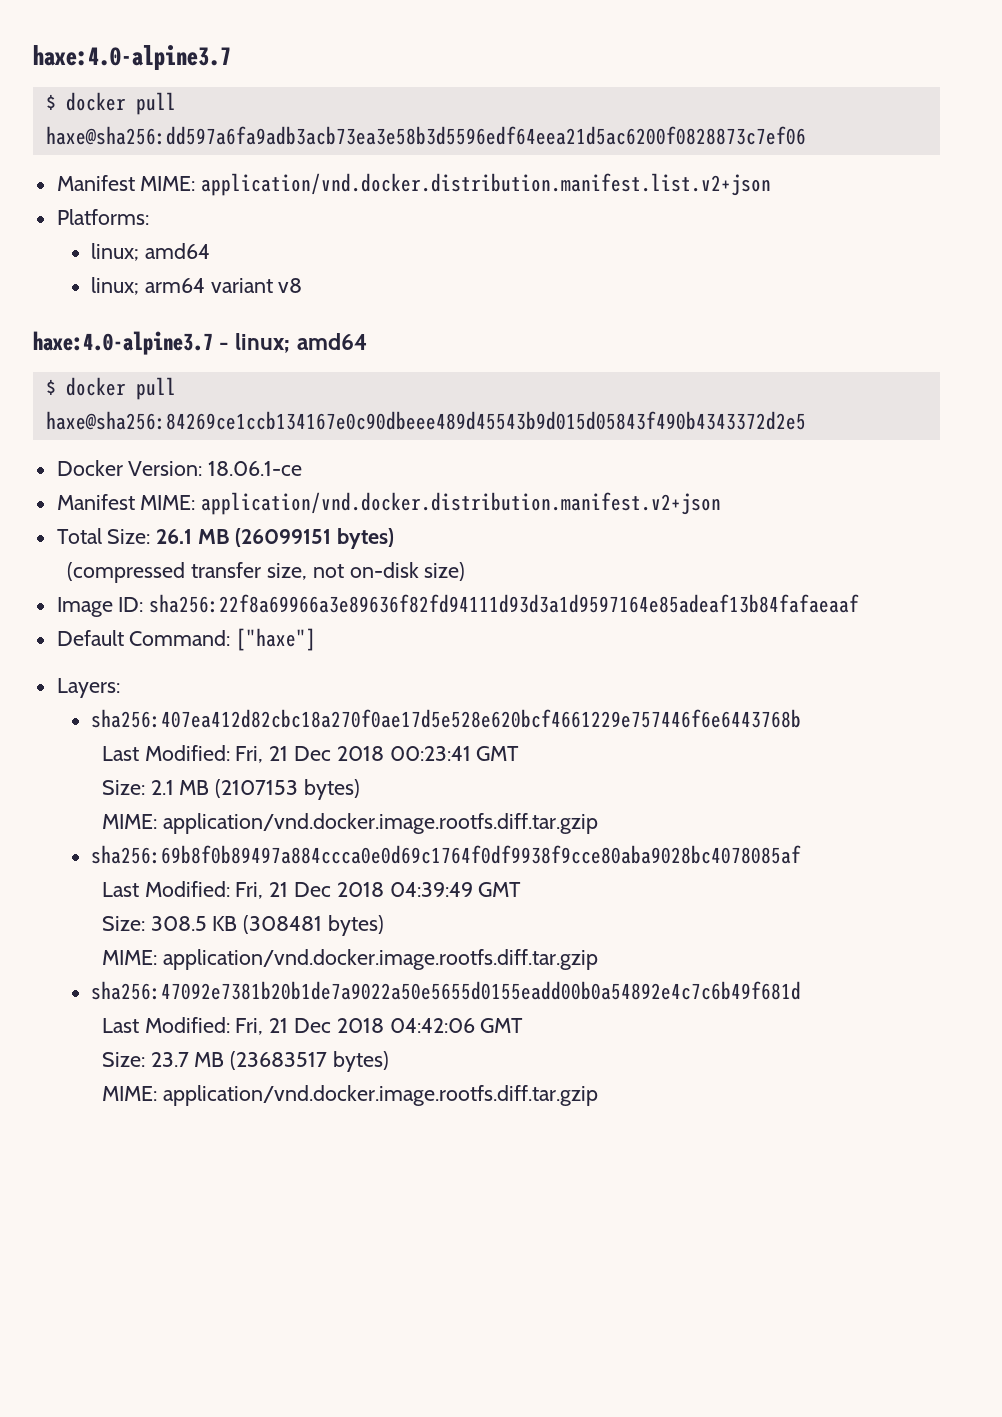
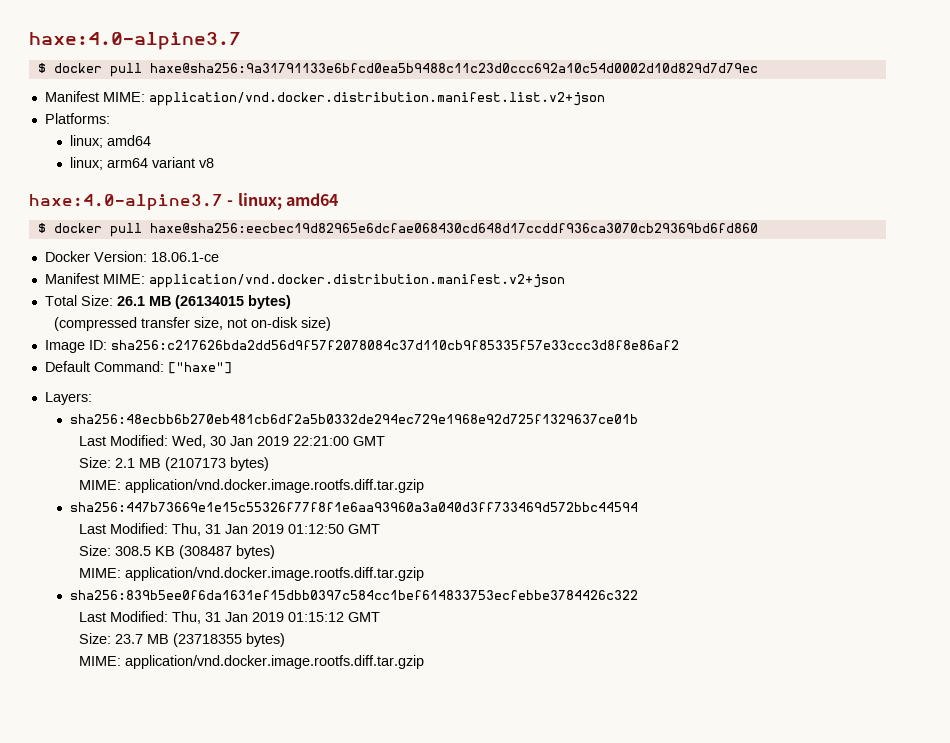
[45,126,806,145] haxe@sha256:dd597a6fa9adb3acb73ea3e58b3d5596edf64eea21d5ac6200f0828873c7ef06 -> [149,63,758,73] haxe@sha256:9a31791133e6bfcd0ea5b9488c11c23d0ccc692a10c54d0002d10d829d7d79ec
[45,411,806,430] haxe@sha256:84269ce1ccb134167e0c90dbeee489d45543b9d015d05843f490b4343372d2e5 -> [149,223,758,233] haxe@sha256:eecbec19d82965e6dcfae068430cd648d17ccddf936ca3070cb29369bd6fd860
[234,528,331,547] (26099151 -> [174,295,244,309] (26134015
[149,594,860,613] sha256:22f8a69966a3e89636f82fd94111d93d3a1d9597164e85adeaf13b84fafaeaaf -> [110,340,679,350] sha256:c217626bda2dd56d9f57f2078084c37d110cb9f85335f57e33ccc3d8f8e86af2
[91,709,802,728] [101,745,471,763] sha256:407ea412d82cbc18a270f0ae17d5e528e620bcf4661229e757446f6e6443768b // Last Modified: Fri, 21 Dec 2018 00:23:41 -> [69,414,638,424] [78,435,349,448] sha256:48ecbb6b270eb481cb6df2a5b0332de294ec729e1968e92d725f1329637ce01b // Last Modified: Wed, 30 Jan 2019 22:21:00
[215,779,361,800] [101,813,598,834] [91,845,802,864] [101,881,473,899] (2107153 bytes) // MIME: application/vnd.docker.image.rootfs.diff.tar.gzip // sha256:69b8f0b89497a884ccca0e0d69c1764f0df9938f9cce80aba9028bc4078085af // Last Modified: Fri, 21 Dec 2018 04:39:49 -> [164,457,269,471] [78,479,424,493] [69,502,638,512] [78,523,344,536] (2107173 bytes) // MIME: application/vnd.docker.image.rootfs.diff.tar.gzip // sha256:447b73669e1e15c55326f77f8f1e6aa93960a3a040d3ff733469d572bbc44594 // Last Modified: Thu, 31 Jan 2019 01:12:50
[243,915,385,936] [101,949,598,970] [91,981,802,1000] [101,1017,475,1035] (308481 bytes) // MIME: application/vnd.docker.image.rootfs.diff.tar.gzip // sha256:47092e7381b20b1de7a9022a50e5655d0155eadd00b0a54892e4c7c6b49f681d // Last Modified: Fri, 21 Dec 2018 04:42:06 -> [178,545,275,559] [78,567,424,581] [69,590,638,600] [78,611,344,624] (308487 bytes) // MIME: application/vnd.docker.image.rootfs.diff.tar.gzip // sha256:839b5ee0f6da1631ef15dbb0397c584cc1bef614833753ecfebbe3784426c322 // Last Modified: Thu, 31 Jan 2019 01:15:12
[230,1051,328,1070] (23683517 -> [172,633,242,647] (23718355

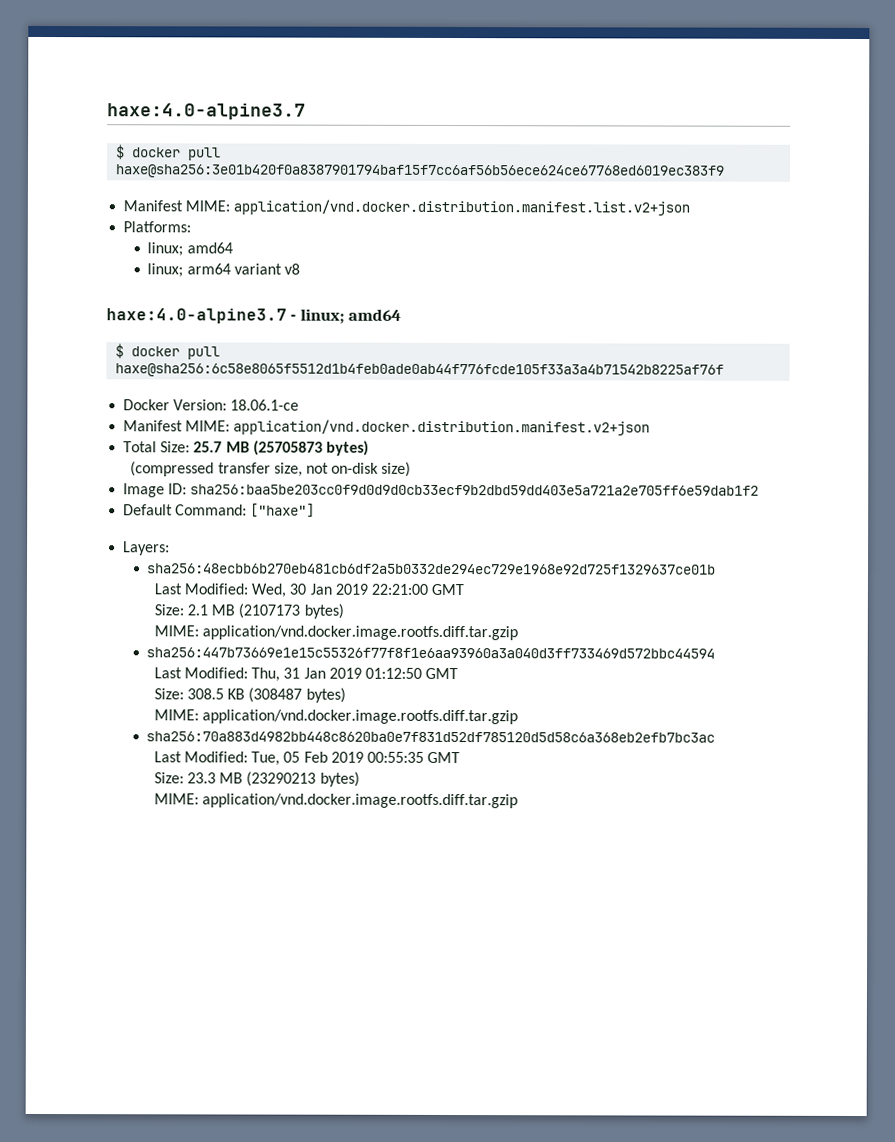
[149,63,758,73] haxe@sha256:9a31791133e6bfcd0ea5b9488c11c23d0ccc692a10c54d0002d10d829d7d79ec -> [115,164,725,179] haxe@sha256:3e01b420f0a8387901794baf15f7cc6af56b56ece624ce67768ed6019ec383f9
[149,223,758,233] haxe@sha256:eecbec19d82965e6dcfae068430cd648d17ccddf936ca3070cb29369bd6fd860 -> [115,363,725,378] haxe@sha256:6c58e8065f5512d1b4feb0ade0ab44f776fcde105f33a3a4b71542b8225af76f
[116,295,244,309] 26.1 MB (26134015 -> [193,440,323,456] 25.7 MB (25705873
[110,340,679,350] sha256:c217626bda2dd56d9f57f2078084c37d110cb9f85335f57e33ccc3d8f8e86af2 -> [190,484,760,496] sha256:baa5be203cc0f9d0d9d0cb33ecf9b2dbd59dd403e5a721a2e705ff6e59dab1f2
[69,590,638,600] [78,611,380,624] [78,633,242,647] sha256:839b5ee0f6da1631ef15dbb0397c584cc1bef614833753ecfebbe3784426c322 // Last Modified: Thu, 31 Jan 2019 01:15:12 GMT // Size: 23.7 MB (23718355 -> [146,731,716,743] [153,751,461,766] [153,771,317,787] sha256:70a883d4982bb448c8620ba0e7f831d52df785120d5d58c6a368eb2efb7bc3ac // Last Modified: Tue, 05 Feb 2019 00:55:35 GMT // Size: 23.3 MB (23290213

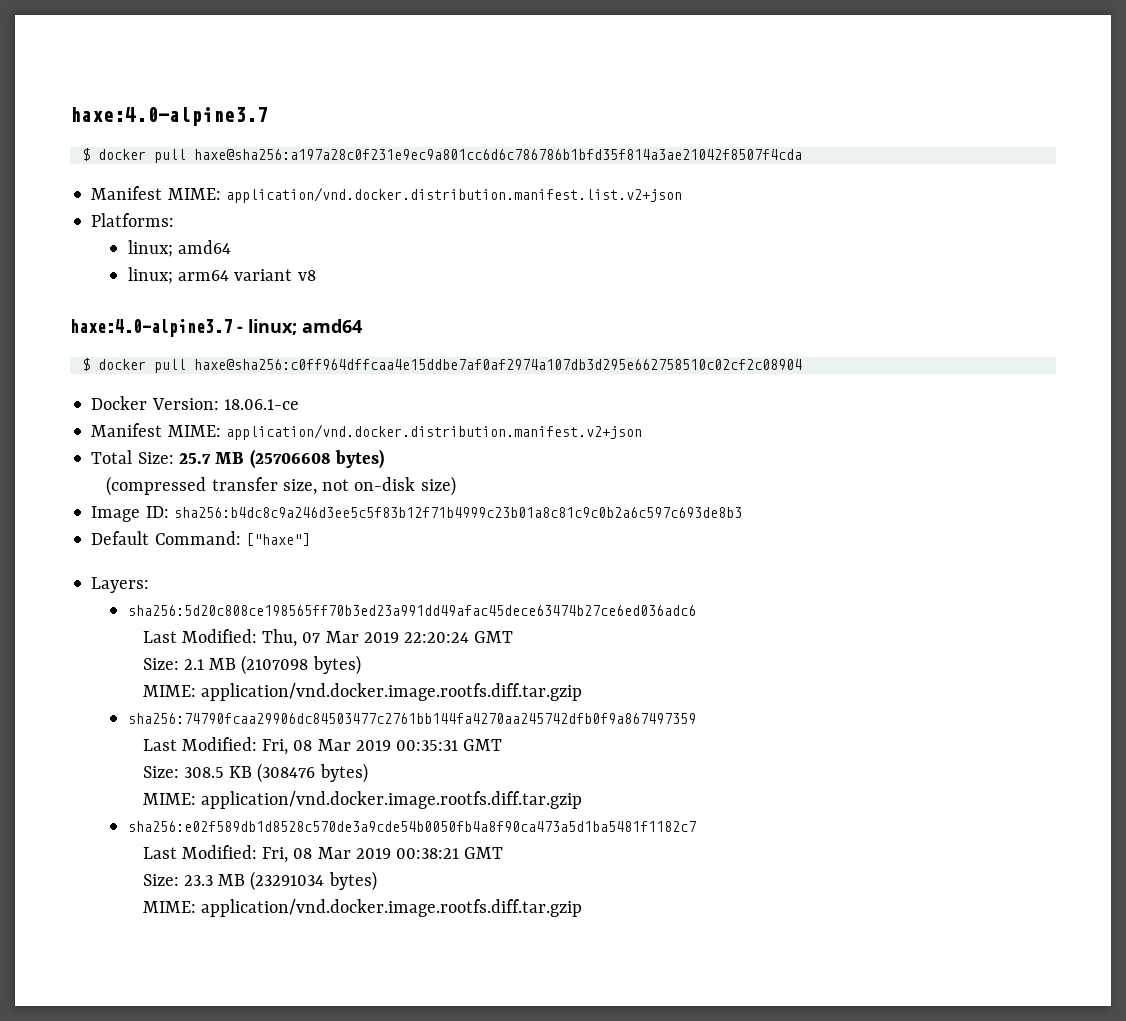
[115,164,725,179] haxe@sha256:3e01b420f0a8387901794baf15f7cc6af56b56ece624ce67768ed6019ec383f9 -> [193,149,802,160] haxe@sha256:a197a28c0f231e9ec9a801cc6d6c786786b1bfd35f814a3ae21042f8507f4cda
[115,363,725,378] haxe@sha256:6c58e8065f5512d1b4feb0ade0ab44f776fcde105f33a3a4b71542b8225af76f -> [193,359,802,370] haxe@sha256:c0ff964dffcaa4e15ddbe7af0af2974a107db3d295e662758510c02cf2c08904
[252,440,323,456] (25705873 -> [249,449,331,468] (25706608
[190,484,760,496] sha256:baa5be203cc0f9d0d9d0cb33ecf9b2dbd59dd403e5a721a2e705ff6e59dab1f2 -> [173,507,742,518] sha256:b4dc8c9a246d3ee5c5f83b12f71b4999c23b01a8c81c9c0b2a6c597c693de8b3
[146,563,717,575] [153,583,428,598] sha256:48ecbb6b270eb481cb6df2a5b0332de294ec729e1968e92d725f1329637ce01b // Last Modified: Wed, 30 Jan 2019 22:21:00 -> [127,605,696,616] [142,629,470,647] sha256:5d20c808ce198565ff70b3ed23a991dd49afac45dece63474b27ce6ed036adc6 // Last Modified: Thu, 07 Mar 2019 22:20:24
[238,603,344,619] [153,625,519,641] [146,647,716,659] [153,667,422,682] (2107173 bytes) // MIME: application/vnd.docker.image.rootfs.diff.tar.gzip // sha256:447b73669e1e15c55326f77f8f1e6aa93960a3a040d3ff733469d572bbc44594 // Last Modified: Thu, 31 Jan 2019 01:12:50 -> [241,655,361,675] [142,683,582,701] [127,713,696,724] [142,737,459,755] (2107098 bytes) // MIME: application/vnd.docker.image.rootfs.diff.tar.gzip // sha256:74790fcaa29906dc84503477c2761bb144fa4270aa245742dfb0f9a867497359 // Last Modified: Fri, 08 Mar 2019 00:35:31
[248,687,346,703] [153,709,519,725] [146,731,716,743] [153,751,424,766] (308487 bytes) // MIME: application/vnd.docker.image.rootfs.diff.tar.gzip // sha256:70a883d4982bb448c8620ba0e7f831d52df785120d5d58c6a368eb2efb7bc3ac // Last Modified: Tue, 05 Feb 2019 00:55:35 -> [257,763,368,783] [142,791,582,809] [127,821,696,832] [142,845,460,863] (308476 bytes) // MIME: application/vnd.docker.image.rootfs.diff.tar.gzip // sha256:e02f589db1d8528c570de3a9cde54b0050fb4a8f90ca473a5d1ba5481f1182c7 // Last Modified: Fri, 08 Mar 2019 00:38:21
[246,771,317,787] (23290213 -> [250,871,325,891] (23291034

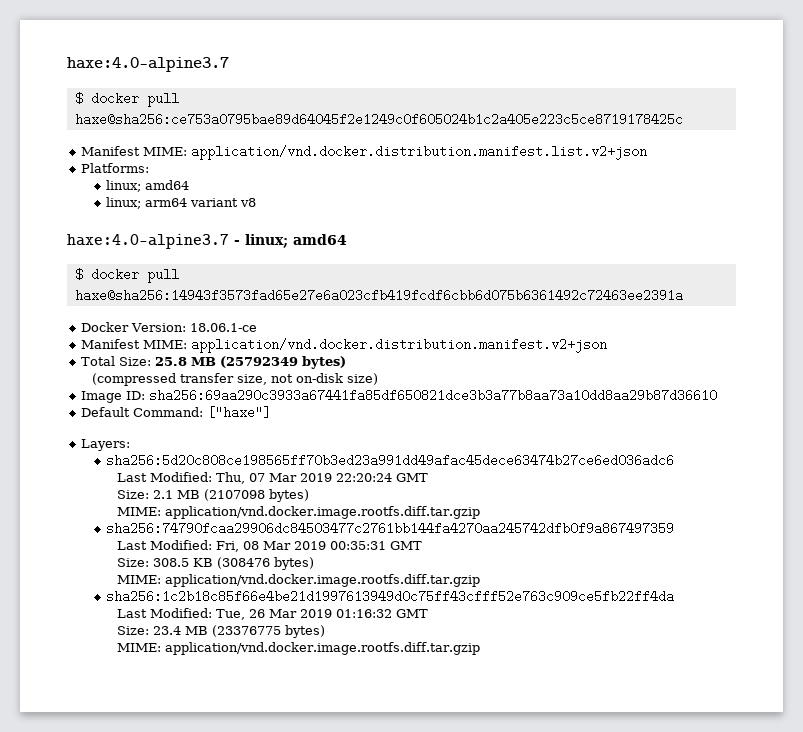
[193,149,802,160] haxe@sha256:a197a28c0f231e9ec9a801cc6d6c786786b1bfd35f814a3ae21042f8507f4cda -> [74,113,683,126] haxe@sha256:ce753a0795bae89d64045f2e1249c0f605024b1c2a405e223c5ce8719178425c
[193,359,802,370] haxe@sha256:c0ff964dffcaa4e15ddbe7af0af2974a107db3d295e662758510c02cf2c08904 -> [74,289,683,302] haxe@sha256:14943f3573fad65e27e6a023cfb419fcdf6cbb6d075b6361492c72463ee2391a
[178,449,331,468] 25.7 MB (25706608 -> [155,356,299,368] 25.8 MB (25792349
[173,507,742,518] sha256:b4dc8c9a246d3ee5c5f83b12f71b4999c23b01a8c81c9c0b2a6c597c693de8b3 -> [149,389,718,402] sha256:69aa290c3933a67441fa85df650821dce3b3a77b8aa73a10dd8aa29b87d36610
[127,821,696,832] [142,845,504,863] [142,871,325,891] sha256:e02f589db1d8528c570de3a9cde54b0050fb4a8f90ca473a5d1ba5481f1182c7 // Last Modified: Fri, 08 Mar 2019 00:38:21 GMT // Size: 23.3 MB (23291034 -> [106,590,675,603] [117,608,429,620] [117,625,282,637] sha256:1c2b18c85f66e4be21d1997613949d0c75ff43cfff52e763c909ce5fb22ff4da // Last Modified: Tue, 26 Mar 2019 01:16:32 GMT // Size: 23.4 MB (23376775

